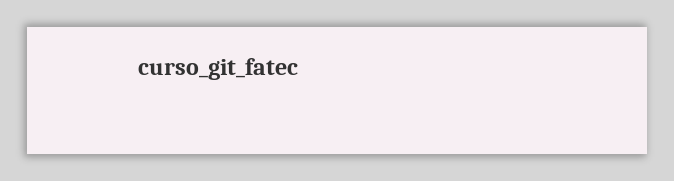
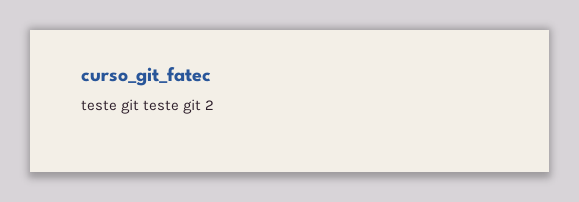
(298, 69) none -> [81,99,215,114] // teste git teste git 2

